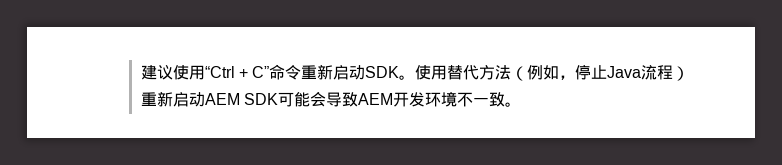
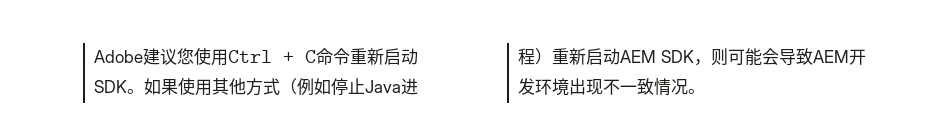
[140,65,270,80] 建议使用“Ctrl + C” -> [94,47,317,66] Adobe建议您使用Ctrl + C
[415,65,576,81] 使用替代方法（例如， -> [144,77,332,96] 如果使用其他方式（例如
[641,65,658,80] 流 -> [401,78,419,95] 进
(279, 99) none -> [694,48,729,66] ，则
[457,92,506,107] 不一致 -> [569,78,689,96] 出现不一致情况

